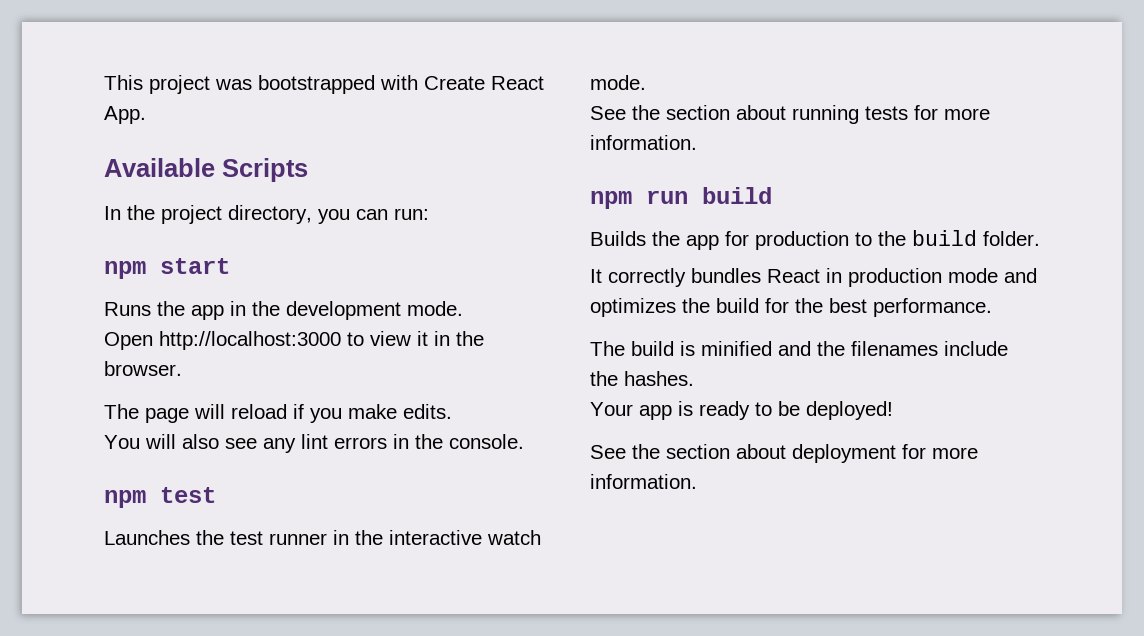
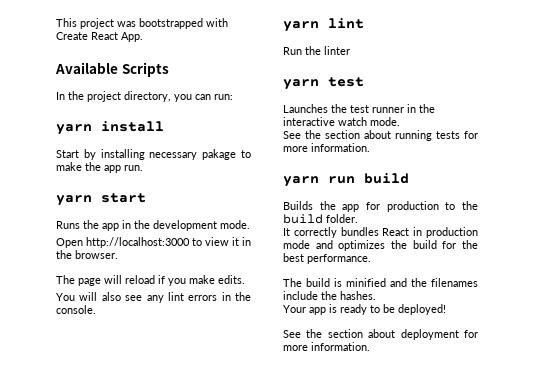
[104,261,146,279] npm -> [56,121,164,135] [56,149,251,160] [56,162,143,173] [56,195,92,206] yarn install // Start by installing necessary pakage to make the app run. // yarn
[104,490,146,508] npm -> [283,18,364,32] [283,46,350,55] [283,79,319,90] yarn lint // Run the linter // yarn
[590,191,632,209] npm -> [283,176,319,187] yarn

